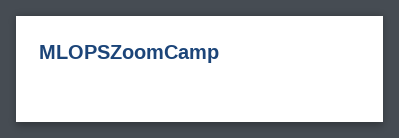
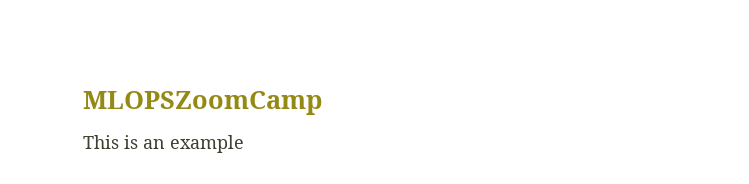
(219, 54) none -> [83,135,244,153] // This is an example

